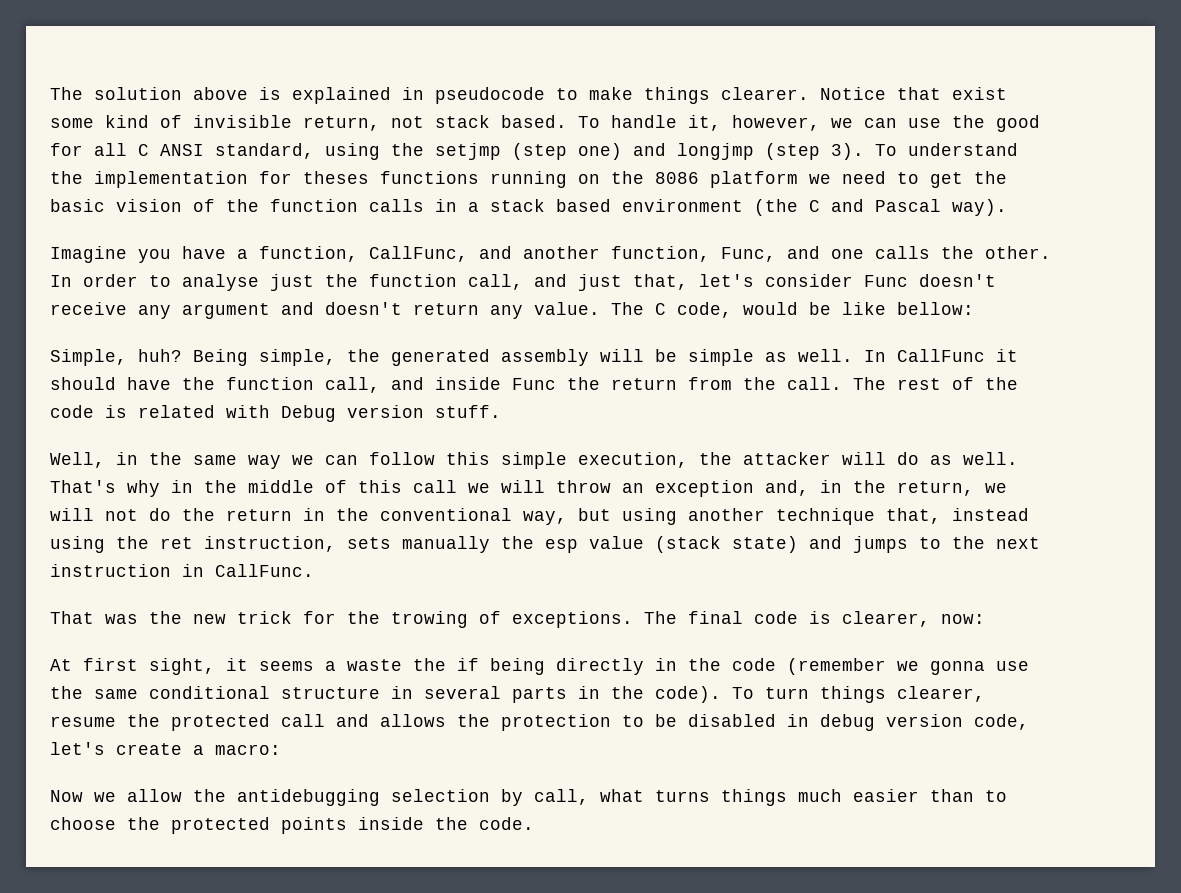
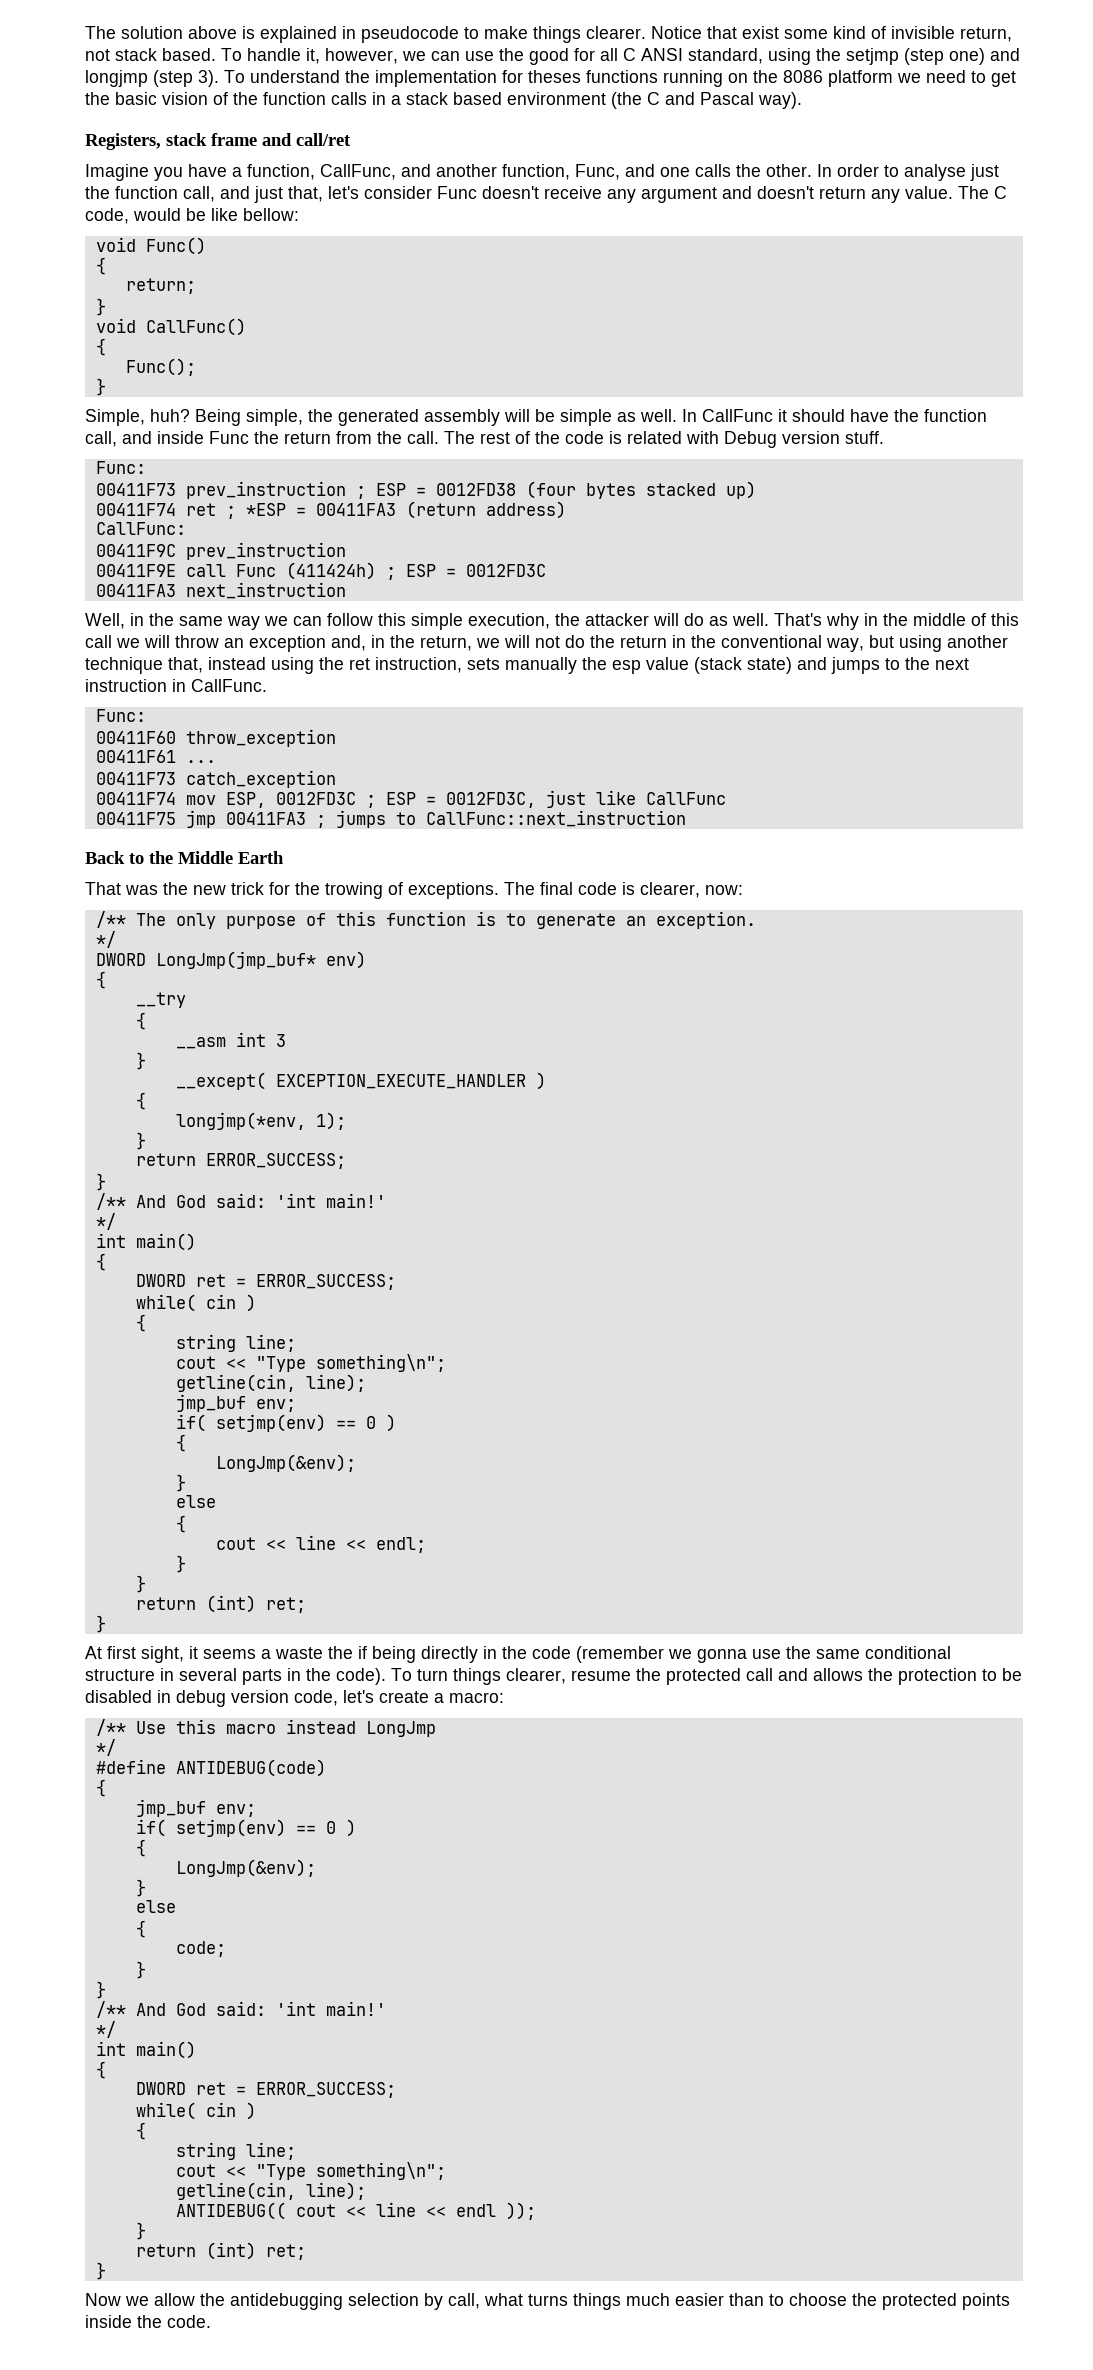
(1007, 207) none -> [85,133,351,150] // Registers, stack frame and call/ret
(974, 308) none -> [95,237,206,255] [95,257,106,275] [125,278,196,294] [95,298,106,316] [95,318,246,336] [95,338,106,356] [125,358,196,376] [95,378,106,396] // void Func() // { // return; // } // void CallFunc() // { // Func(); // }
(501, 411) none -> [95,461,146,474] [95,481,756,499] [95,501,566,519] [95,522,186,535] [95,542,346,560] [95,562,546,580] [95,582,346,599] // Func: // 00411F73 prev_instruction ; ESP = 0012FD38 (four bytes stacked up) // 00411F74 ret ; *ESP = 00411FA3 (return address) // CallFunc: // 00411F9C prev_instruction // 00411F9E call Func (411424h) ; ESP = 0012FD3C // 00411FA3 next_instruction
(314, 570) none -> [95,709,146,722] [95,729,336,747] [95,750,216,763] [95,770,336,788] [95,790,726,808] [95,810,686,828] [85,851,284,864] // Func: // 00411F60 throw_exception // 00411F61 ... // 00411F73 catch_exception // 00411F74 mov ESP, 0012FD3C ; ESP = 0012FD3C, just like CallFunc // 00411F75 jmp 00411FA3 ; jumps to CallFunc::next_instruction // Back to the Middle Earth
(985, 619) none -> [95,911,756,929] [95,931,116,948] [95,951,366,969] [95,971,106,989] [135,992,186,1008] [135,1012,146,1030] [175,1032,286,1049] [135,1052,146,1070] [175,1072,546,1090] [135,1092,146,1110] [175,1112,346,1130] [135,1132,146,1150] [135,1153,346,1169] [95,1173,106,1191] [95,1193,386,1210] [95,1213,116,1230] [95,1233,196,1251] [95,1253,106,1271] [135,1274,396,1290] [135,1294,256,1312] [135,1314,146,1332] [175,1334,296,1352] [175,1354,446,1372] [175,1374,366,1392] [175,1394,296,1412] [175,1414,396,1432] [175,1434,186,1452] [215,1454,356,1472] [175,1474,186,1492] [175,1495,216,1508] [175,1515,186,1533] [215,1535,426,1553] [175,1555,186,1573] [135,1575,146,1593] [135,1595,306,1613] [95,1615,106,1633] // /** The only purpose of this function is to generate an exception. // */ // DWORD LongJmp(jmp_buf* env) // { // __try // { // __asm int 3 // } // __except( EXCEPTION_EXECUTE_HANDLER ) // { // longjmp(*env, 1); // } // return ERROR_SUCCESS; // } // /** And God said: 'int main!' // */ // int main() // { // DWORD ret = ERROR_SUCCESS; // while( cin ) // { // string line; // cout << "Type something\n"; // getline(cin, line); // jmp_buf env; // if( setjmp(env) == 0 ) // { // LongJmp(&env); // } // else // { // cout << line << endl; // } // } // return (int) ret; // }
(281, 749) none -> [95,1719,436,1737] [95,1739,116,1756] [95,1759,326,1777] [95,1779,106,1797] [135,1799,256,1817] [135,1819,356,1837] [135,1839,146,1857] [175,1859,316,1877] [135,1879,146,1897] [135,1900,176,1913] [135,1920,146,1938] [175,1941,226,1957] [135,1961,146,1979] [95,1981,106,1999] [95,2001,386,2018] [95,2021,116,2038] [95,2041,196,2059] [95,2061,106,2079] [135,2082,396,2098] [135,2102,256,2120] [135,2122,146,2140] [175,2142,296,2160] [175,2162,446,2180] [175,2182,366,2200] [175,2202,536,2220] [135,2222,146,2240] [135,2242,306,2260] [95,2262,106,2280] // /** Use this macro instead LongJmp // */ // #define ANTIDEBUG(code) // { // jmp_buf env; // if( setjmp(env) == 0 ) // { // LongJmp(&env); // } // else // { // code; // } // } // /** And God said: 'int main!' // */ // int main() // { // DWORD ret = ERROR_SUCCESS; // while( cin ) // { // string line; // cout << "Type something\n"; // getline(cin, line); // ANTIDEBUG(( cout << line << endl )); // } // return (int) ret; // }

